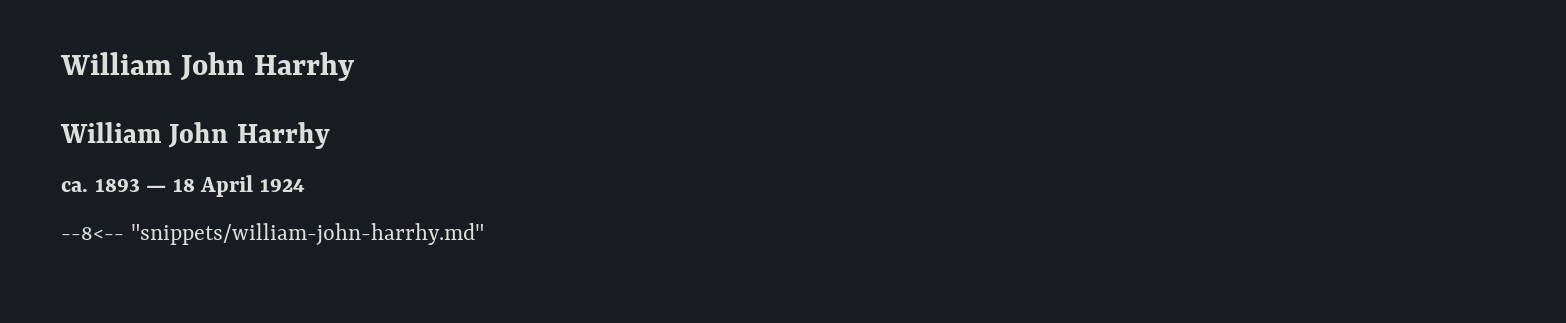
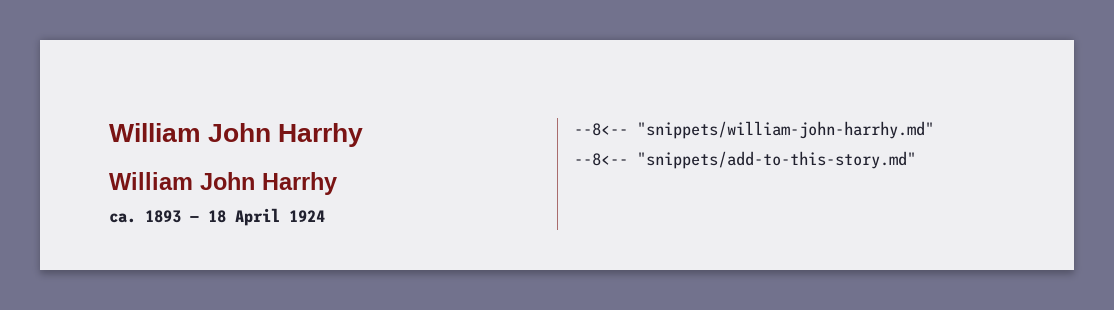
(484, 234) none -> [574,151,916,169] // --8<-- "snippets/add-to-this-story.md"

